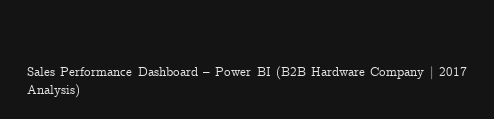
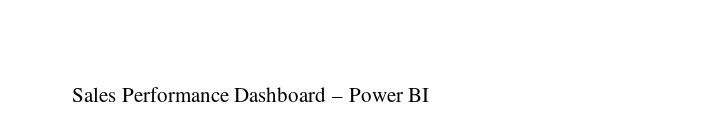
[275,66,468,80] [27,84,80,98] (B2B Hardware Company | 2017 Analysis) -> (430, 95) none

